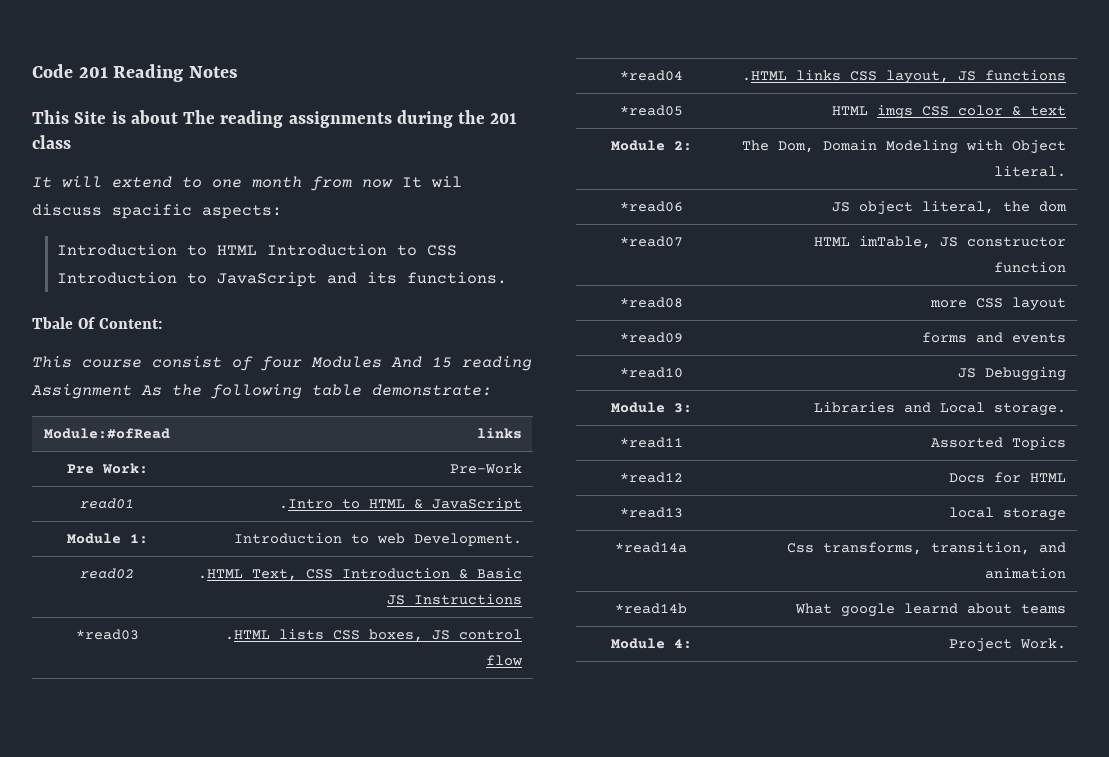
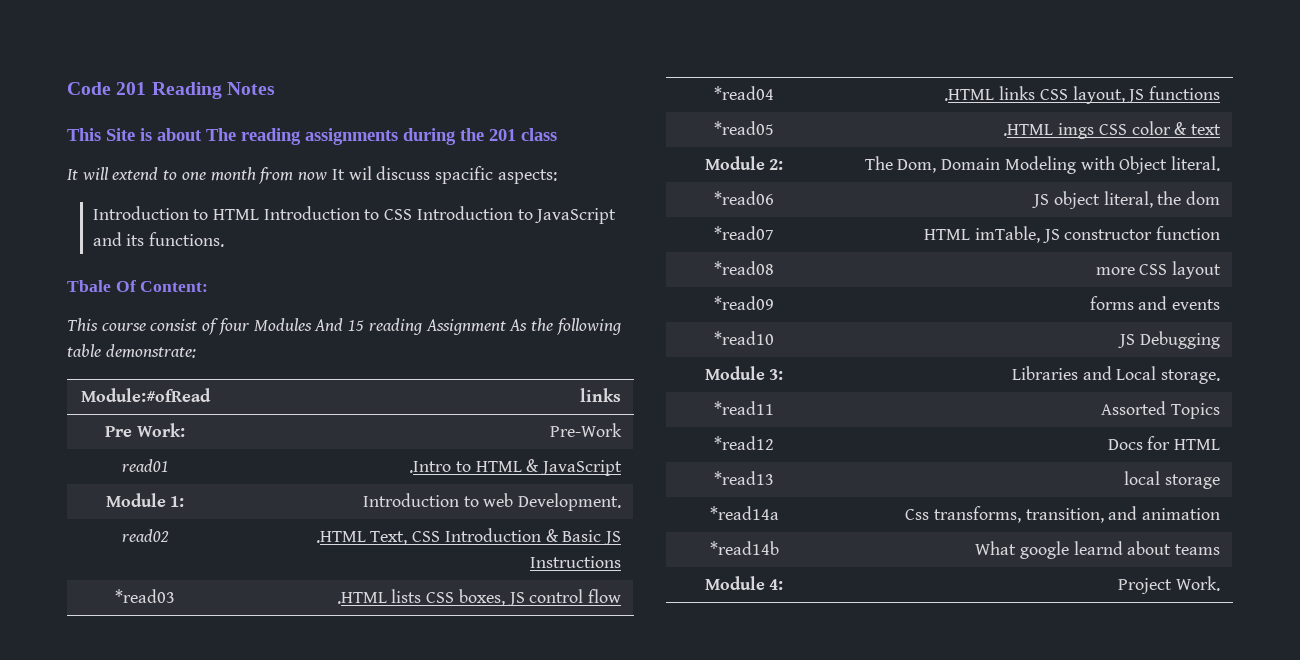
[831,106,868,115] HTML -> [1003,124,1054,136] .HTML

